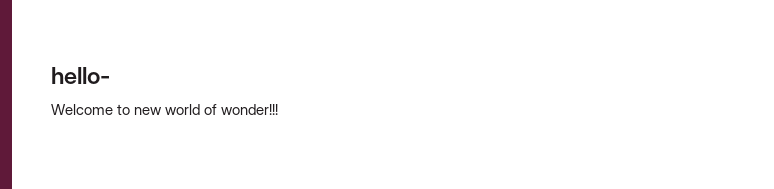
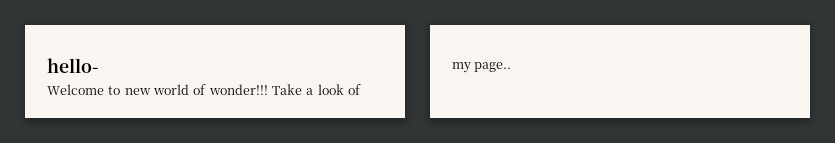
(279, 109) none -> [272,84,361,95] [452,62,512,73] Take a look of my page..

